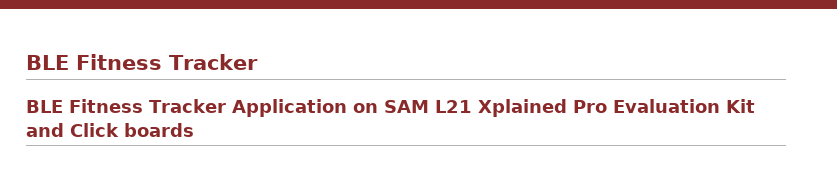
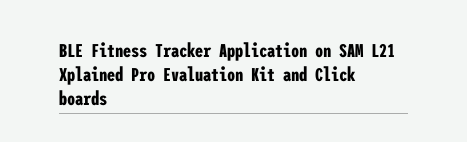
[26,54,258,70] [26,99,226,113] BLE Fitness Tracker // BLE Fitness Tracker -> [59,42,212,58] BLE Fitness Tracker

